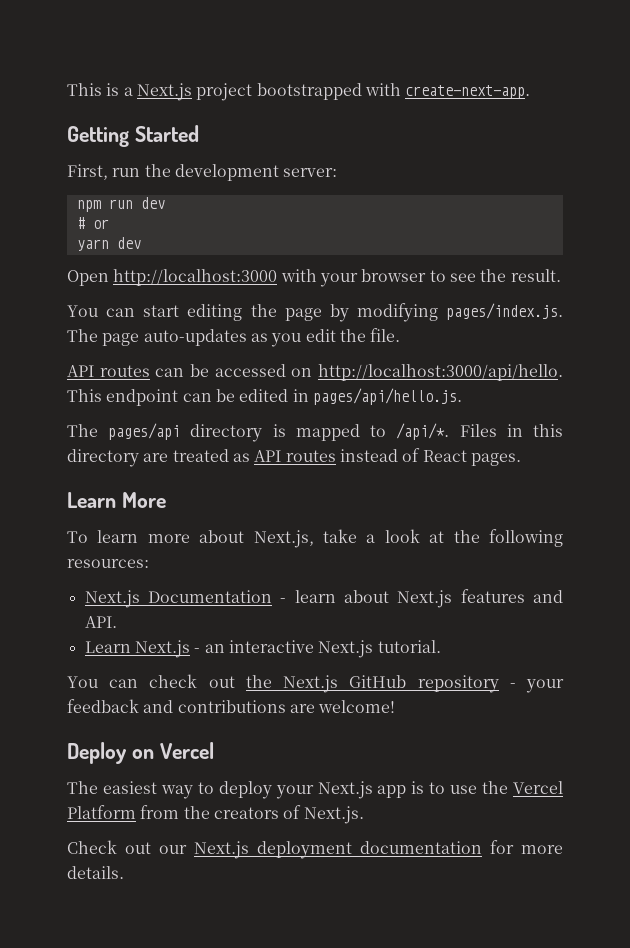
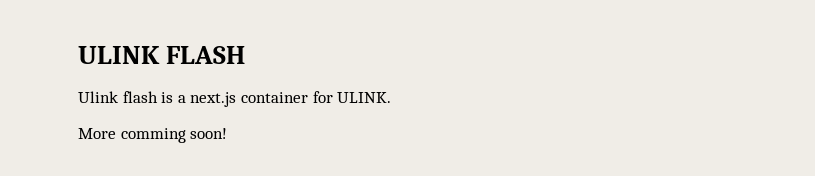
[67,83,531,101] [67,125,199,147] [67,164,338,181] [76,197,165,212] [76,217,109,229] [76,237,141,251] [67,269,561,287] [67,303,563,322] [67,328,401,347] [67,364,563,381] [67,388,462,406] [67,423,563,442] [67,448,521,467] [67,492,166,508] [67,529,563,548] [67,559,149,568] [84,589,563,608] [84,616,117,628] [84,640,441,658] [67,674,564,693] [67,699,396,713] [67,742,214,764] [67,781,563,799] [67,805,364,824] [67,840,563,859] [67,866,124,879] This is a Next.js project bootstrapped with create-next-app. // Getting Started // First, run the development server: // npm run dev // # or // yarn dev // Open http://localhost:3000 with your browser to see the result. // You can start editing the page by modifying pages/index.js. The page auto-updates as you edit the file. // API routes can be accessed on http://localhost:3000/api/hello. This endpoint can be edited in pages/api/hello.js. // The pages/api directory is mapped to /api/*. Files in this directory are treated as API routes instead of React pages. // Learn More // To learn more about Next.js, take a look at the following resources: // Next.js Documentation - learn about Next.js features and API. // Learn Next.js - an interactive Next.js tutorial. // You can check out the Next.js GitHub repository - your feedback and contributions are welcome! // Deploy on Vercel // The easiest way to deploy your Next.js app is to use the Vercel Platform from the creators of Next.js. // Check out our Next.js deployment documentation for more details. -> [78,46,246,64] [78,91,392,107] [78,128,228,143] ULINK FLASH // Ulink flash is a next.js container for ULINK. // More comming soon!

